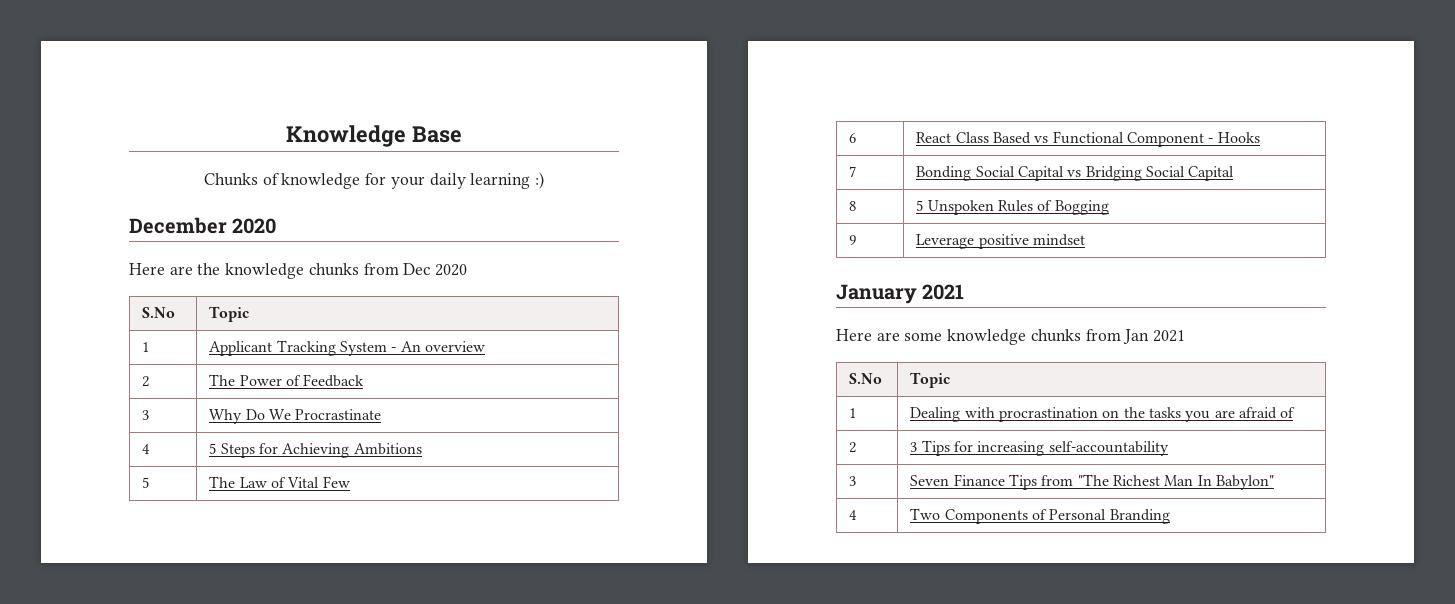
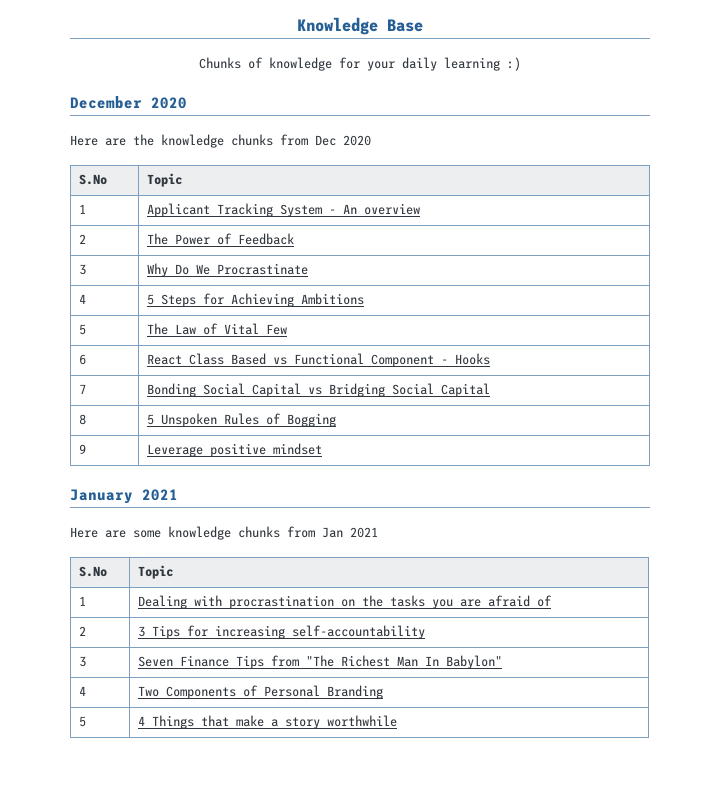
(1170, 516) none -> [78,716,86,727] [137,715,397,729] // 5 | 4 Things that make a story worthwhile

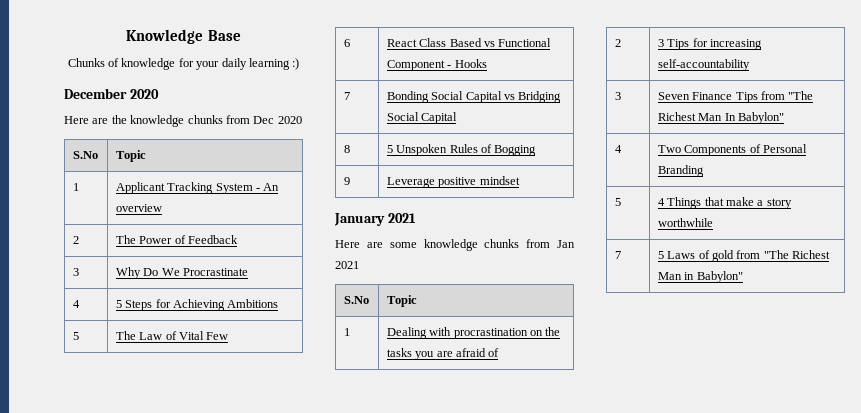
(397, 721) none -> [614,251,621,259] [657,250,831,262] [657,271,743,283] // 7 | 5 Laws of gold from "The Richest Man in Babylon"

